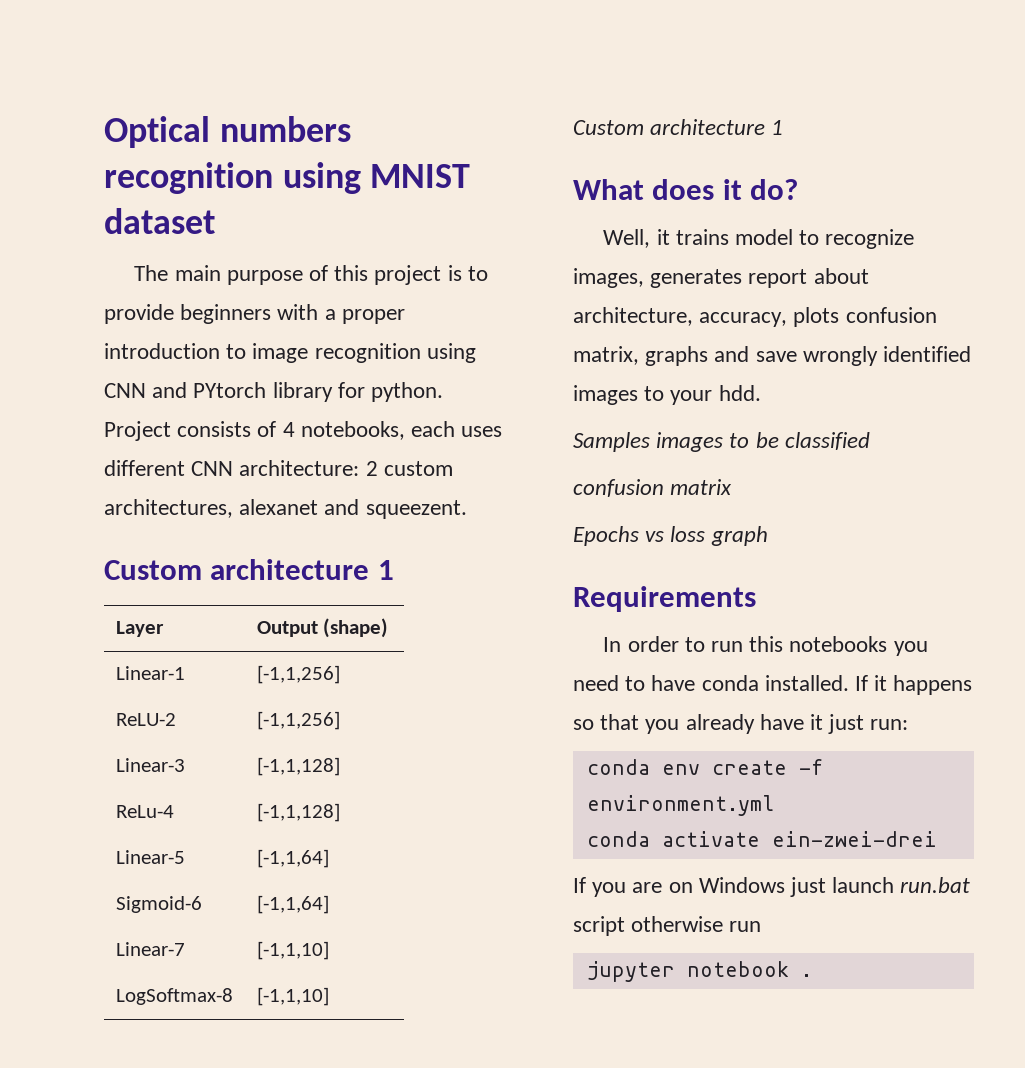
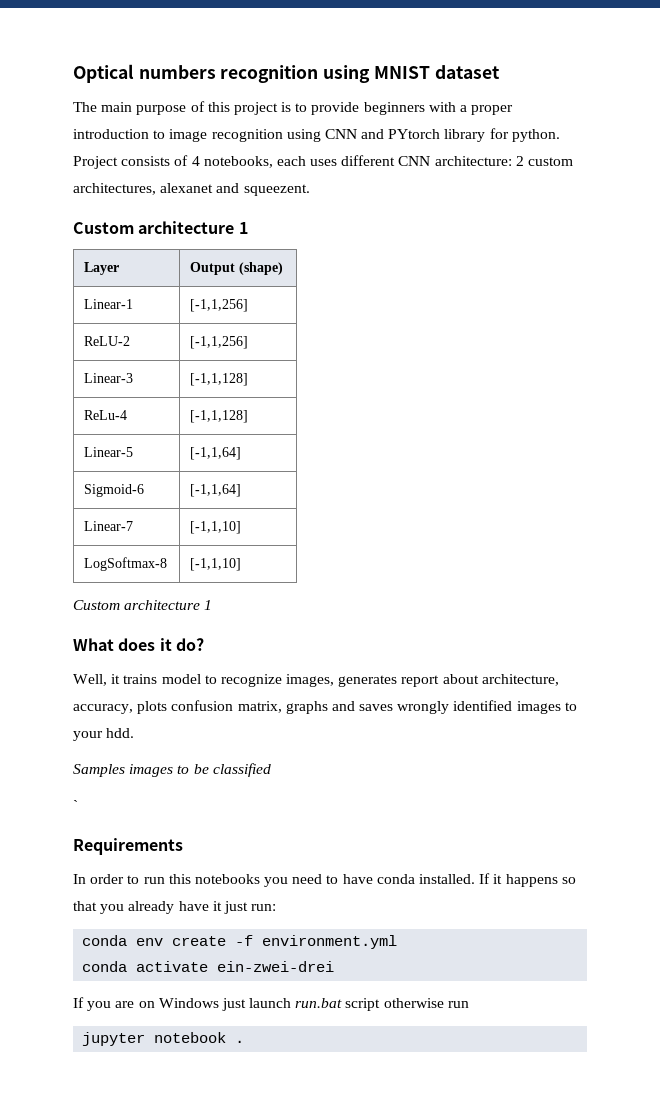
[755,351,797,362] save -> [359,704,394,711] saves
[573,479,733,497] [573,526,768,546] confusion matrix // Epochs vs loss graph -> [73,800,78,810] `

